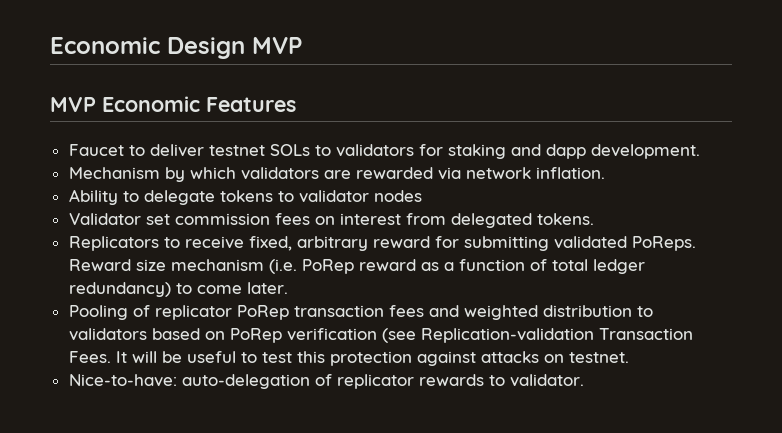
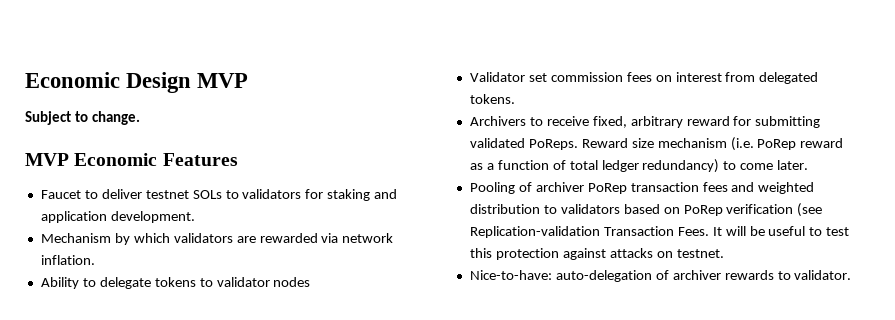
(302, 45) none -> [25,111,140,125] // Subject to change.
[545,144,586,159] dapp -> [40,211,107,223] application
[68,236,159,251] Replicators -> [469,116,526,126] Archivers
[154,305,232,320] replicator -> [535,182,584,192] archiver
[336,374,414,389] replicator -> [672,270,721,280] archiver

